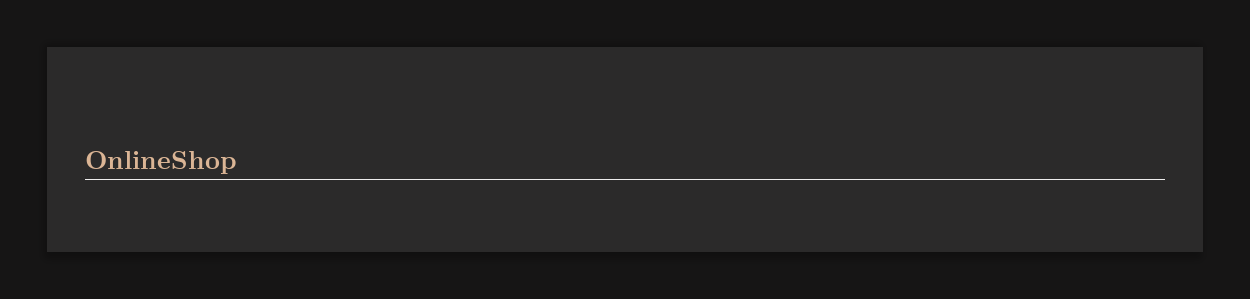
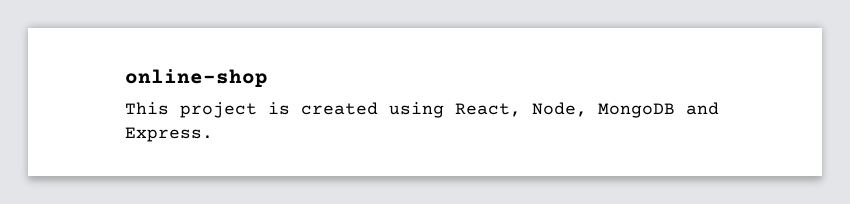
[85,151,237,174] OnlineShop -> [125,69,268,87] [125,102,719,118] [125,127,213,142] online-shop // This project is created using React, Node, MongoDB and Express.

